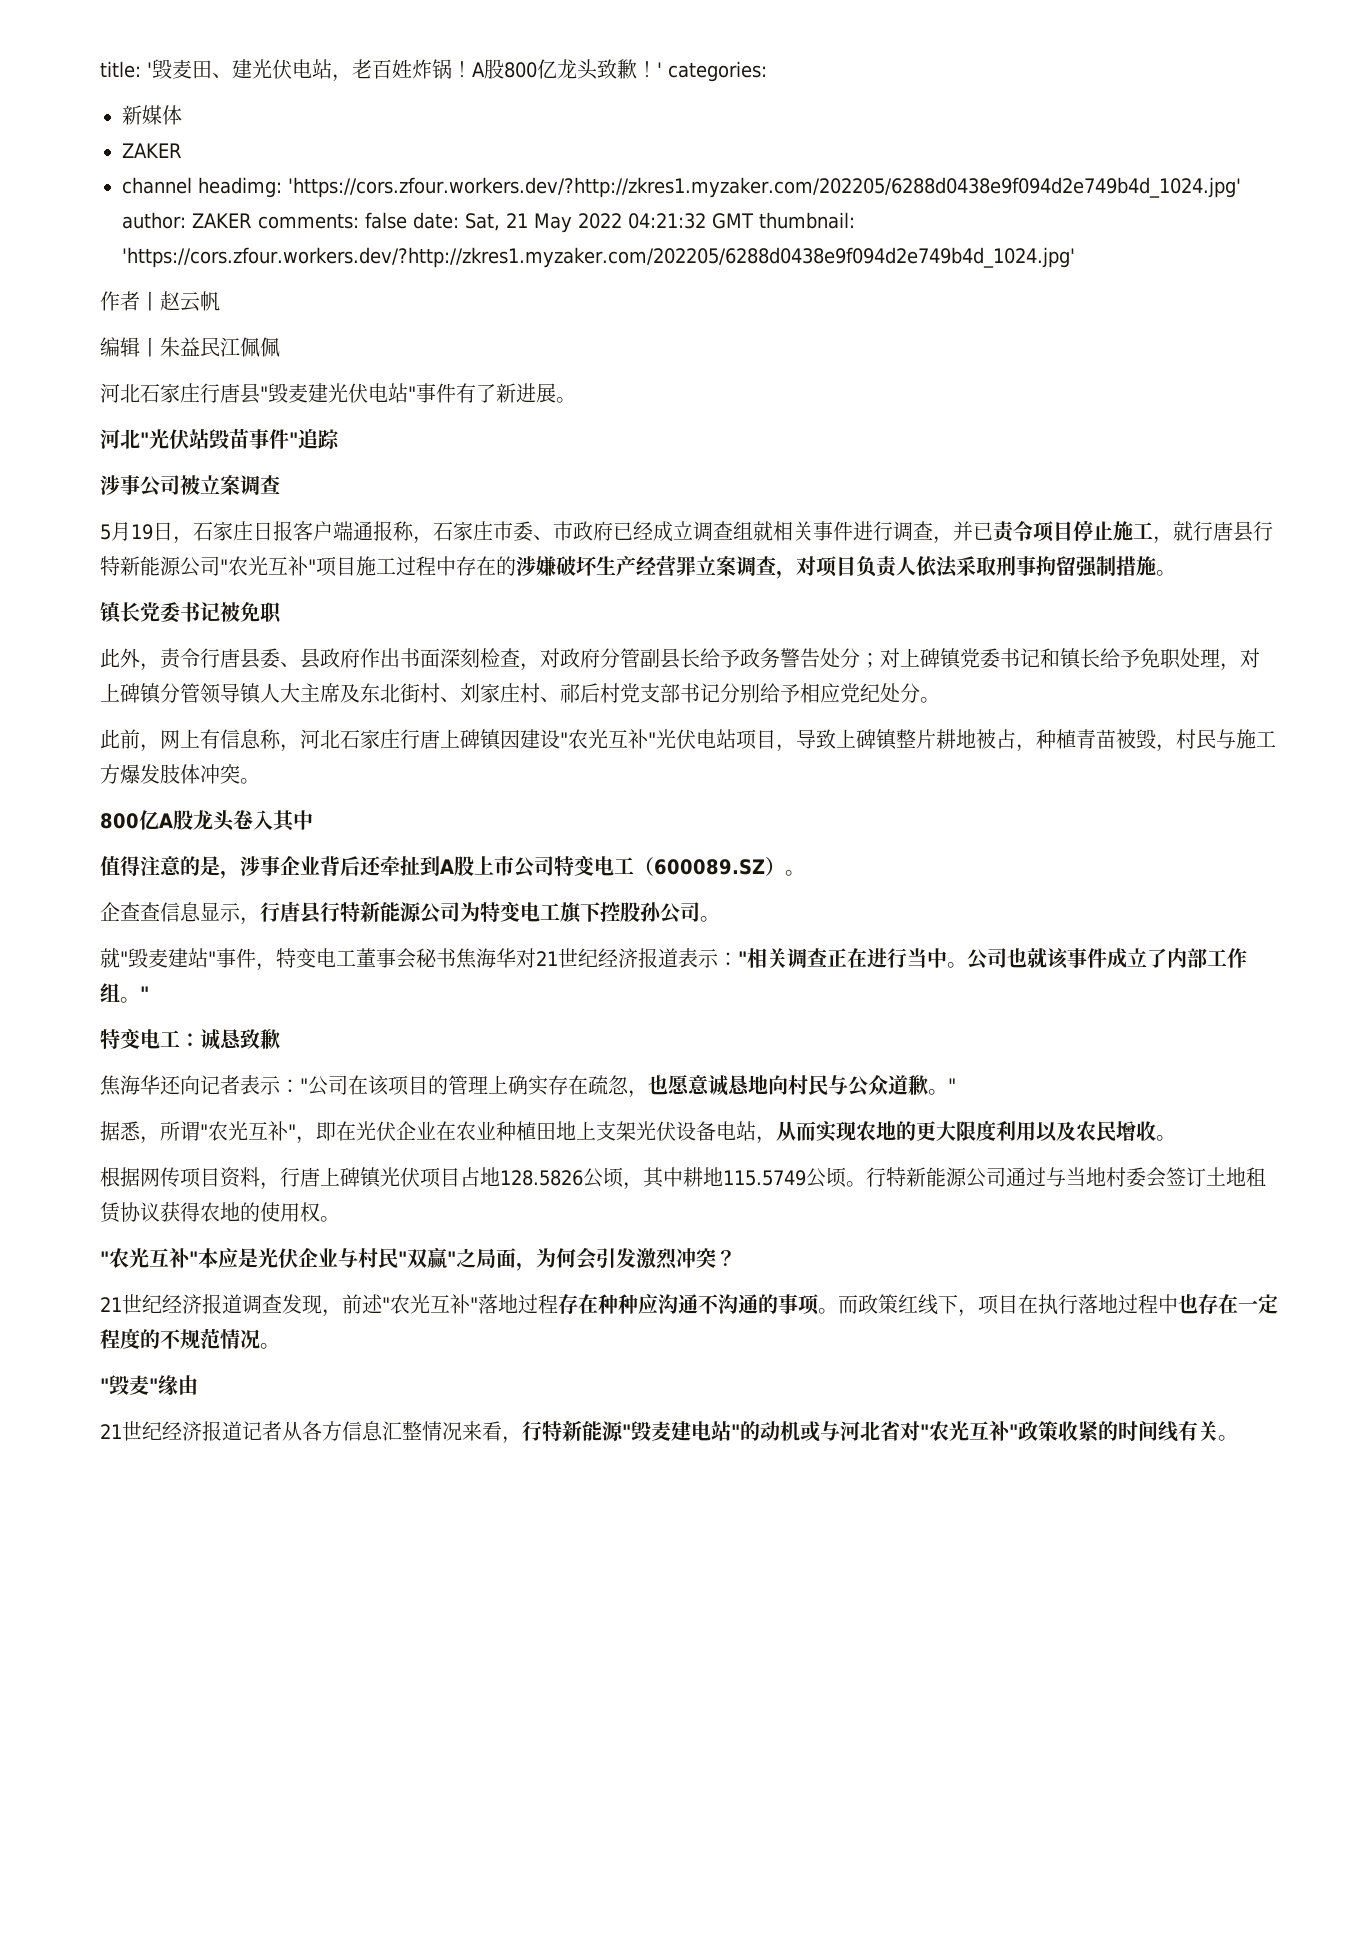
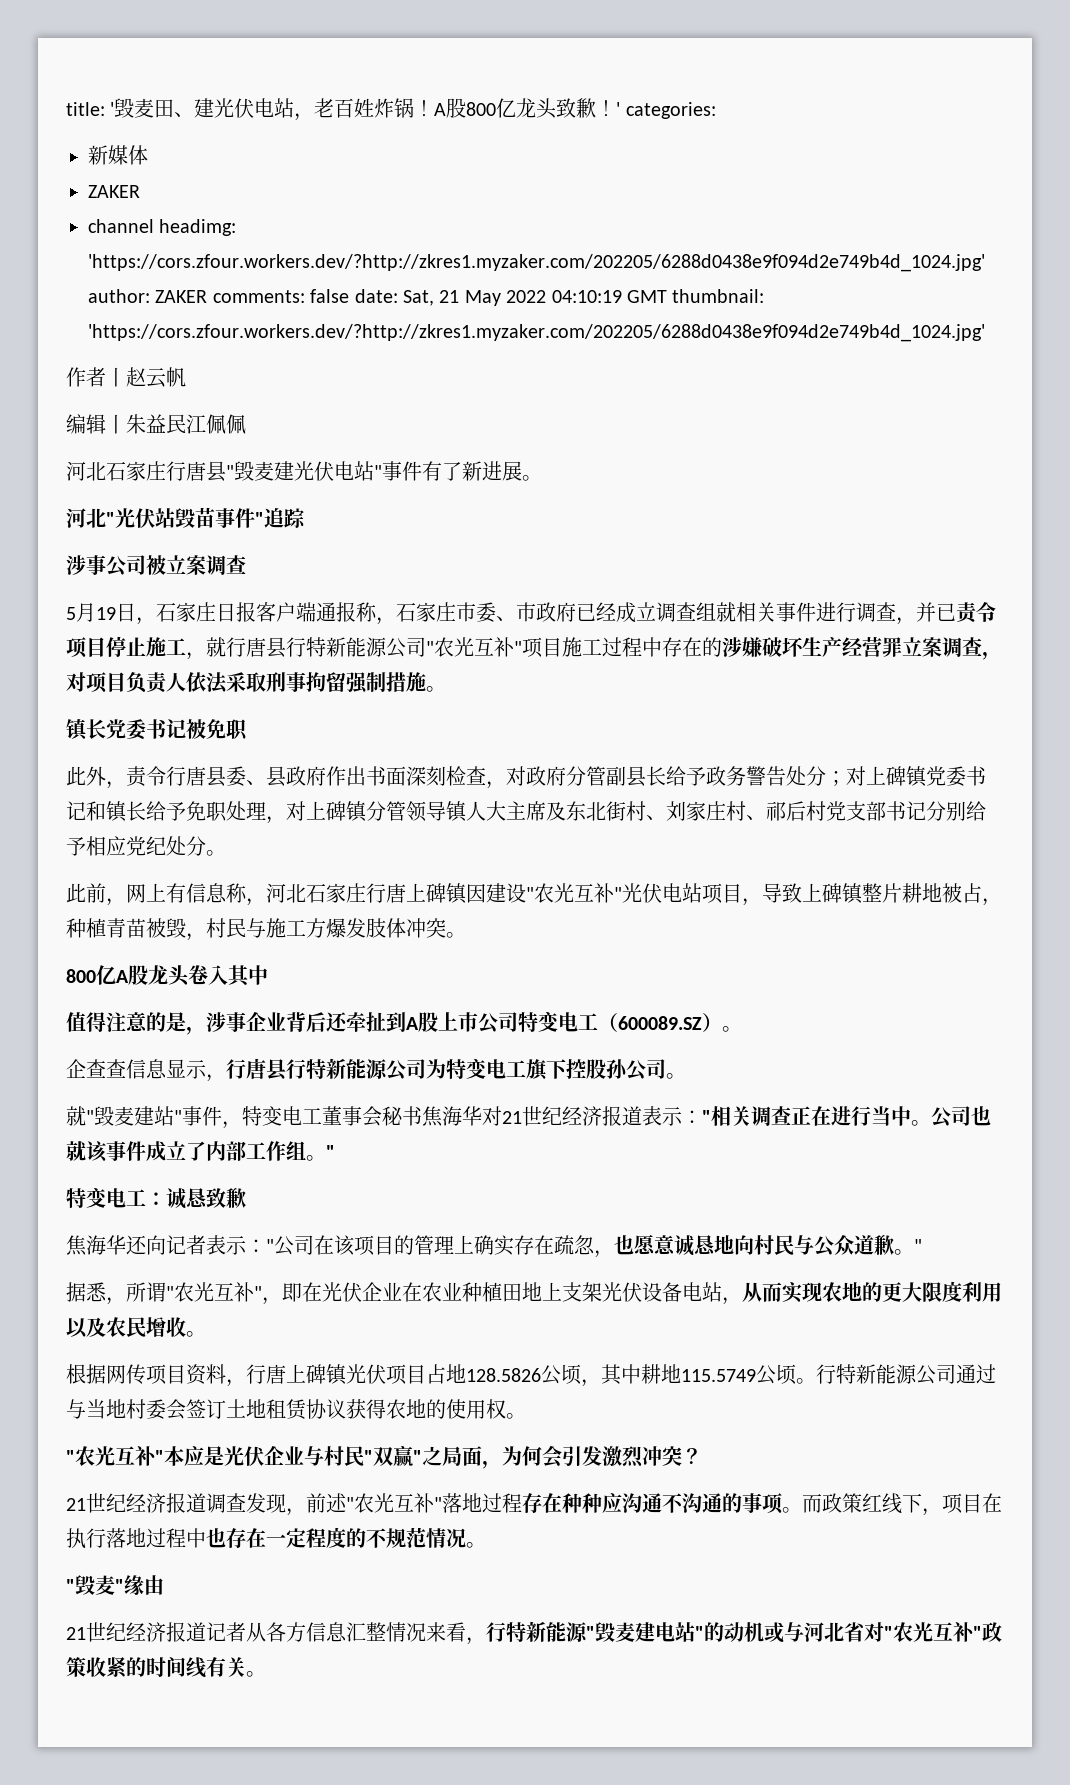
[628,213,706,229] 04:21:32 -> [551,290,622,303] 04:10:19

